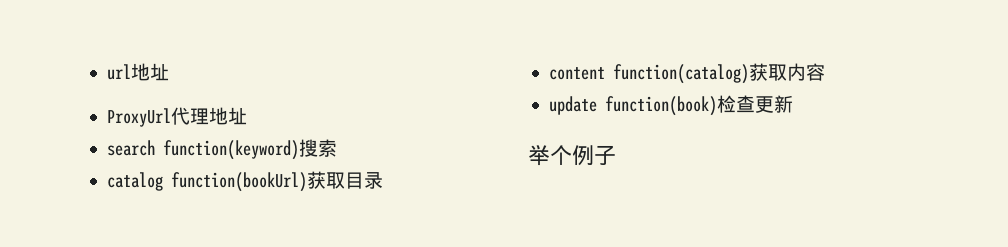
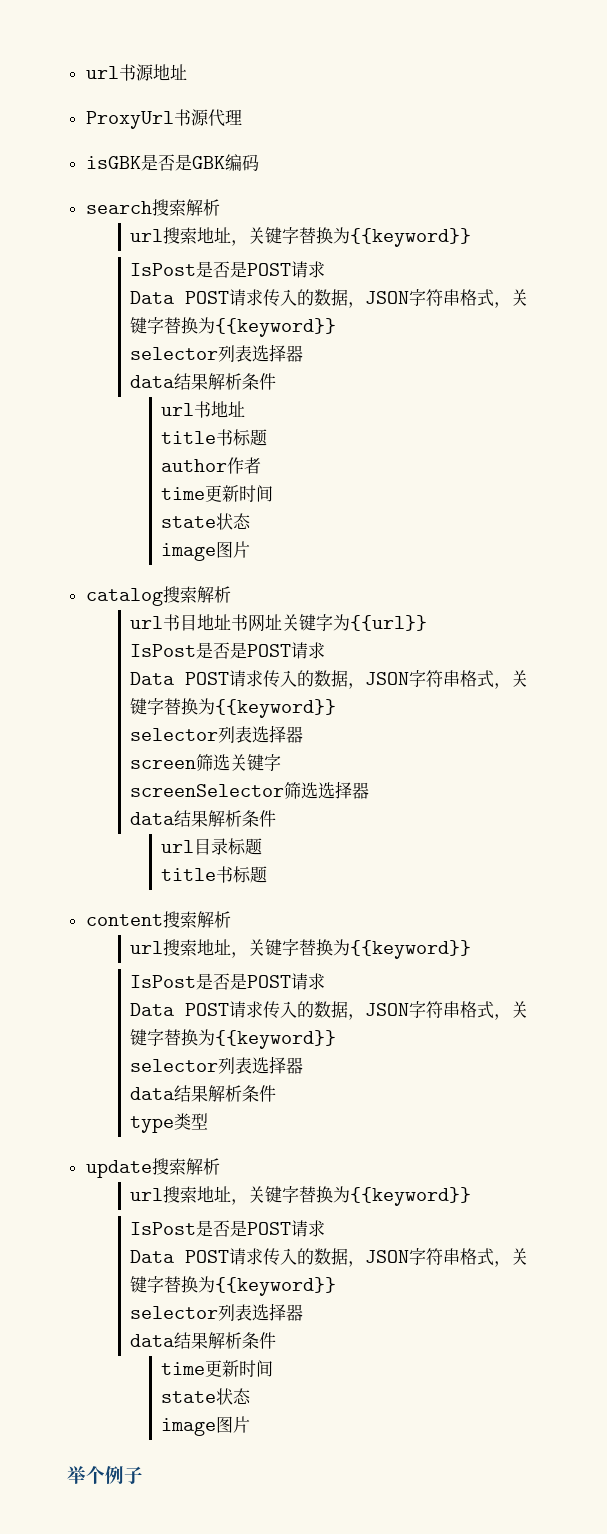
[106,64,131,80] url -> [85,64,154,81] url书源
(171, 117) none -> [173,109,209,126] 书源
[208,107,247,125] [106,139,337,160] [106,171,383,192] [548,63,825,84] [548,95,793,116] 地址 // search function(keyword)搜索 // catalog function(bookUrl)获取目录 // content function(catalog)获取内容 // update function(book)检查更新 -> [85,154,259,171] [85,199,220,216] [129,227,471,247] [129,261,325,278] [129,289,528,308] [129,317,336,337] [129,344,303,362] [129,373,276,390] [161,401,246,418] [161,429,268,446] [161,457,262,474] [161,485,274,502] [161,513,252,530] [161,541,251,561] [85,586,231,606] [129,614,427,632] [129,642,325,659] [129,670,528,689] [129,698,336,718] [129,725,303,743] [129,754,281,771] [129,781,369,799] [129,810,276,827] [161,838,263,855] [161,866,268,883] [85,911,231,928] [129,939,471,959] [129,973,325,990] [129,1001,528,1020] [129,1029,336,1049] [129,1056,303,1074] [129,1085,276,1102] [129,1113,208,1133] [85,1158,220,1178] [129,1186,471,1206] [129,1220,325,1237] [129,1248,528,1267] [129,1276,336,1296] [129,1303,303,1321] [129,1332,276,1349] [161,1360,274,1377] [161,1388,252,1405] [161,1416,251,1436] // isGBK是否是GBK编码 // search搜索解析 // url搜索地址，关键字替换为{{keyword}} // IsPost是否是POST请求 // Data POST请求传入的数据，JSON字符串格式，关键字替换为{{keyword}} // selector列表选择器 // data结果解析条件 // url书地址 // title书标题 // author作者 // time更新时间 // state状态 // image图片 // catalog搜索解析 // url书目地址书网址关键字为{{url}} // IsPost是否是POST请求 // Data POST请求传入的数据，JSON字符串格式，关键字替换为{{keyword}} // selector列表选择器 // screen筛选关键字 // screenSelector筛选选择器 // data结果解析条件 // url目录标题 // title书标题 // content搜索解析 // url搜索地址，关键字替换为{{keyword}} // IsPost是否是POST请求 // Data POST请求传入的数据，JSON字符串格式，关键字替换为{{keyword}} // selector列表选择器 // data结果解析条件 // type类型 // update搜索解析 // url搜索地址，关键字替换为{{keyword}} // IsPost是否是POST请求 // Data POST请求传入的数据，JSON字符串格式，关键字替换为{{keyword}} // selector列表选择器 // data结果解析条件 // time更新时间 // state状态 // image图片

